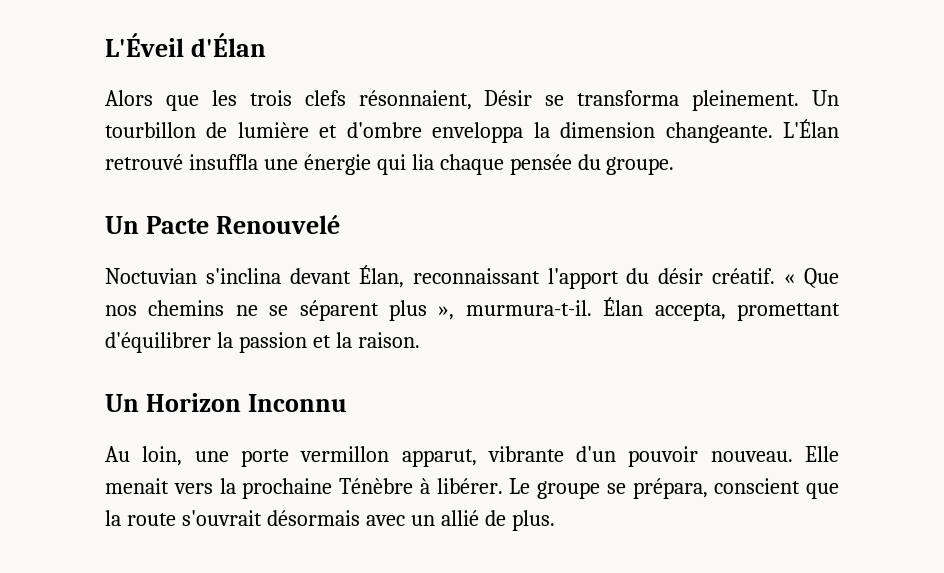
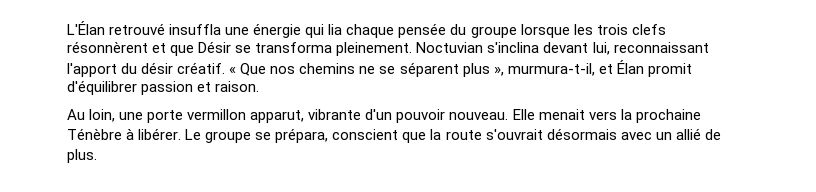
[105,33,266,57] [105,90,839,111] [105,122,773,143] L'Éveil d'Élan // Alors que les trois clefs résonnaient, Désir se transforma pleinement. Un tourbillon de lumière et d'ombre enveloppa la dimension changeante. -> (67, 28) none
[606,157,675,175] [105,215,340,234] groupe. // Un Pacte Renouvelé // -> [470,24,666,38] [67,41,413,56] groupe lorsque les trois clefs résonnèrent et que Désir se transforma pleinement.
[358,265,404,288] Élan, -> [592,42,610,55] lui,
[465,297,840,321] [105,332,233,353] murmura-t-il. Élan accepta, promettant d'équilibrer la -> [507,60,692,77] [67,80,137,95] murmura-t-il, et Élan promit d'équilibrer
[335,332,352,348] la -> (212, 87) none
[105,393,347,412] // Un Horizon Inconnu -> (260, 86) none

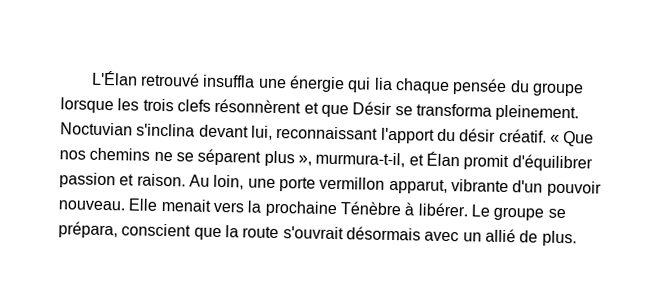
(260, 86) // -> (186, 180) none

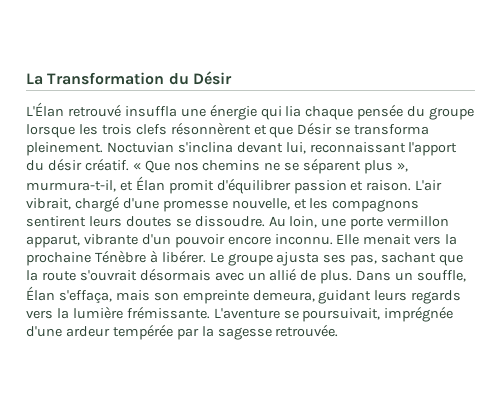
(91, 78) none -> [26,71,232,85] La Transformation du Désir //
(186, 180) none -> [415,180,443,191] [26,196,420,212] [26,216,265,227] L'air vibrait, chargé d'une promesse nouvelle, et les compagnons sentirent leurs doutes se dissoudre.
[58,200,125,211] nouveau. -> [227,234,333,245] encore inconnu.
[547,208,566,219] [58,221,192,239] se prépara, conscient -> [276,252,437,266] ajusta ses pas, sachant
(577, 238) none -> [356,270,467,282] [26,286,462,304] [26,306,454,322] [26,324,339,340] Dans un souffle, Élan s'effaça, mais son empreinte demeura, guidant leurs regards vers la lumière frémissante. L'aventure se poursuivait, imprégnée d'une ardeur tempérée par la sagesse retrouvée.

